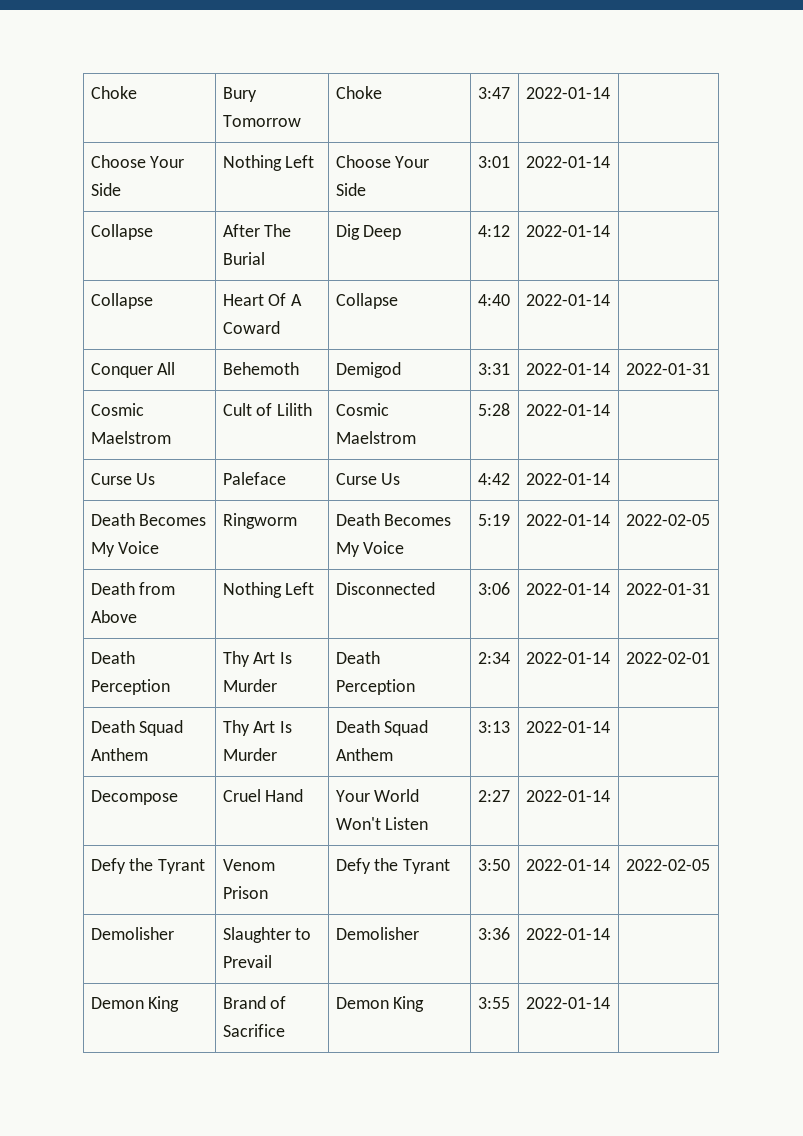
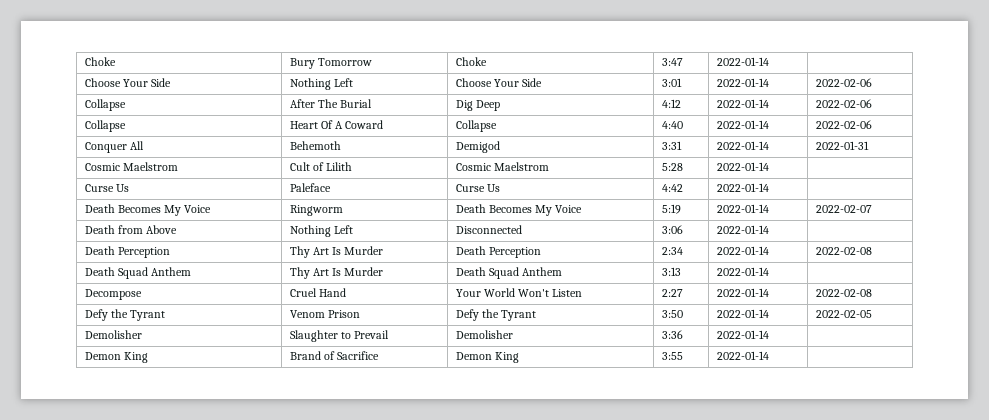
(610, 162) none -> [815,78,872,87] 2022-02-06
(610, 231) none -> [815,99,872,108] 2022-02-06
(610, 300) none -> [815,120,872,129] 2022-02-06
[625,514,710,526] 2022-02-05 -> [815,205,872,213] 2022-02-07
[625,583,710,595] 2022-01-31 -> (769, 229) none
[625,652,710,664] 2022-02-01 -> [815,247,872,255] 2022-02-08
(610, 796) none -> [815,289,872,297] 2022-02-08

